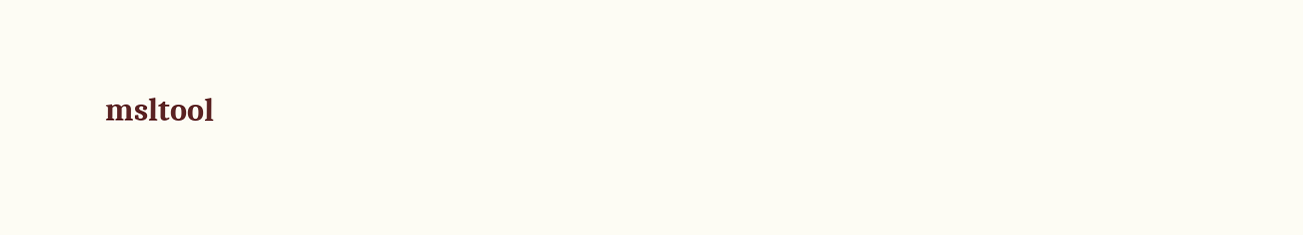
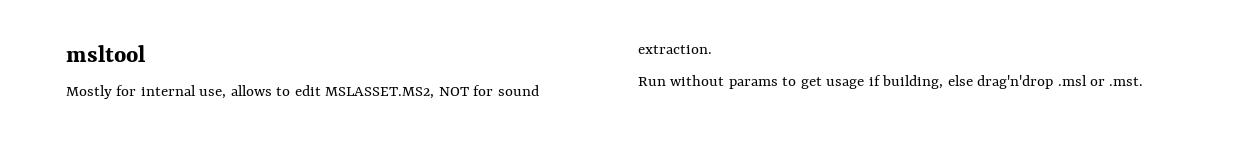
(215, 109) none -> [66,85,539,99] [638,45,712,54] [638,75,1144,89] // Mostly for internal use, allows to edit MSLASSET.MS2, NOT for sound extraction. // Run without params to get usage if building, else drag'n'drop .msl or .mst.

